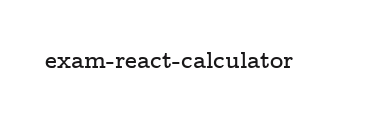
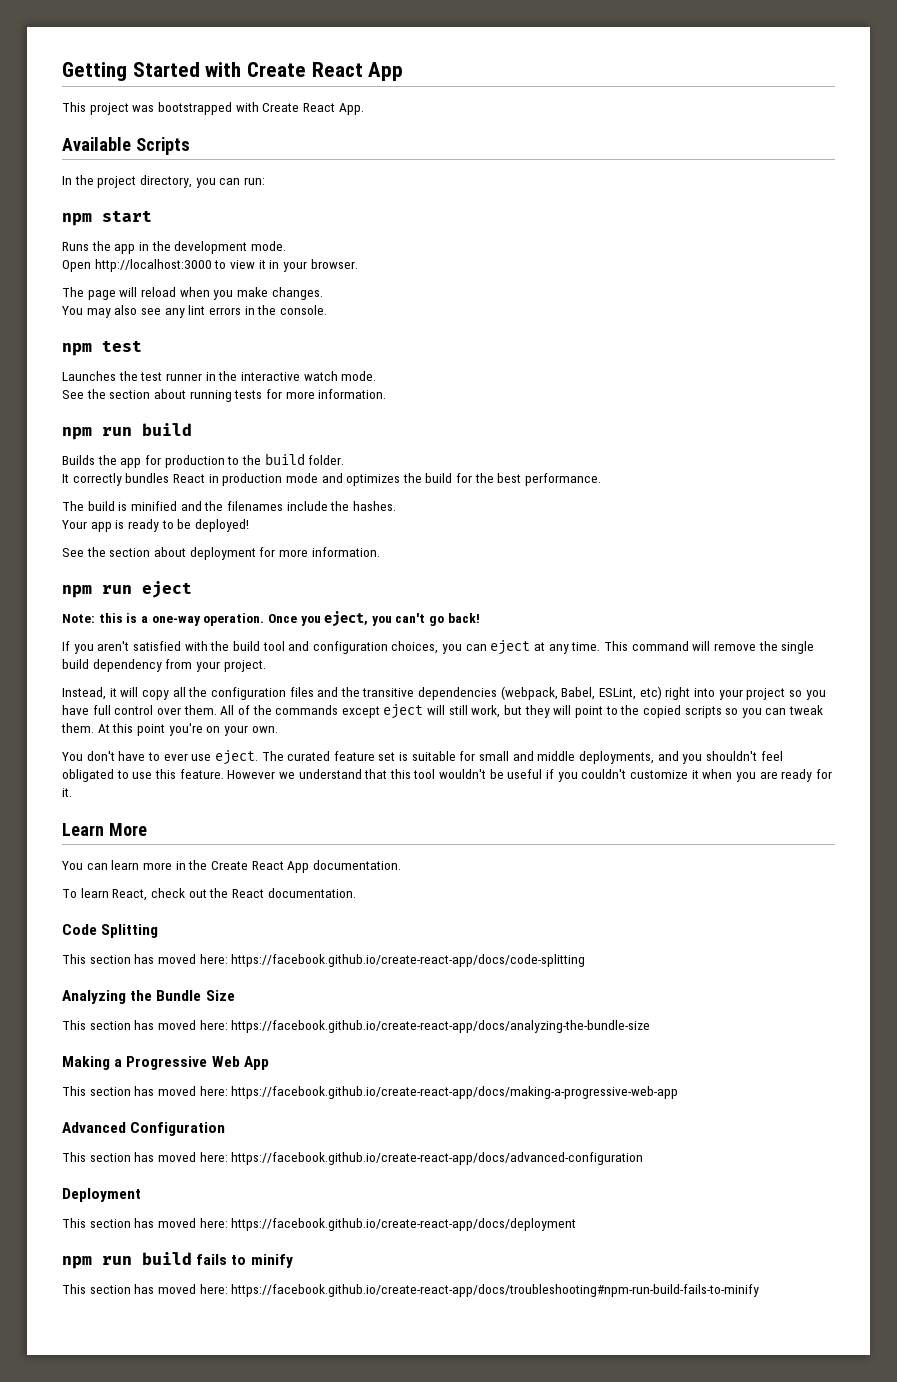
[45,52,293,68] exam-react-calculator -> [62,62,404,81] [62,102,364,115] [62,137,190,155] [62,175,265,188] [62,210,152,226] [62,241,286,254] [62,259,358,272] [62,287,323,300] [62,305,327,318] [62,340,142,356] [62,371,377,381] [62,389,387,402] [62,423,192,440] [62,453,345,468] [62,473,602,486] [62,501,396,511] [62,519,249,532] [62,547,380,560] [62,581,192,598] [62,611,480,627] [62,640,815,655] [62,659,266,672] [62,686,826,700] [62,704,824,719] [61,723,278,736] [62,750,783,765] [62,769,832,782] [62,788,72,797] [62,823,147,836] [62,860,401,873] [62,888,356,901] [62,924,159,938] [62,954,586,967] [62,990,235,1004] [62,1020,651,1033] [62,1056,269,1070] [62,1086,679,1099] [62,1122,226,1136] [62,1152,644,1165] [62,1188,141,1202] [62,1218,577,1231] [62,1252,293,1269] [62,1284,760,1297] Getting Started with Create React App // This project was bootstrapped with Create React App. // Available Scripts // In the project directory, you can run: // npm start // Runs the app in the development mode. // Open http://localhost:3000 to view it in your browser. // The page will reload when you make changes. // You may also see any lint errors in the console. // npm test // Launches the test runner in the interactive watch mode. // See the section about running tests for more information. // npm run build // Builds the app for production to the build folder. // It correctly bundles React in production mode and optimizes the build for the best performance. // The build is minified and the filenames include the hashes. // Your app is ready to be deployed! // See the section about deployment for more information. // npm run eject // Note: this is a one-way operation. Once you eject, you can't go back! // If you aren't satisfied with the build tool and configuration choices, you can eject at any time. This command will remove the single build dependency from your project. // Instead, it will copy all the configuration files and the transitive dependencies (webpack, Babel, ESLint, etc) right into your project so you have full control over them. All of the commands except eject will still work, but they will point to the copied scripts so you can tweak them. At this point you're on your own. // You don't have to ever use eject. The curated feature set is suitable for small and middle deployments, and you shouldn't feel obligated to use this feature. However we understand that this tool wouldn't be useful if you couldn't customize it when you are ready for it. // Learn More // You can learn more in the Create React App documentation. // To learn React, check out the React documentation. // Code Splitting // This section has moved here: https://facebook.github.io/create-react-app/docs/code-splitting // Analyzing the Bundle Size // This section has moved here: https://facebook.github.io/create-react-app/docs/analyzing-the-bundle-size // Making a Progressive Web App // This section has moved here: https://facebook.github.io/create-react-app/docs/making-a-progressive-web-app // Advanced Configuration // This section has moved here: https://facebook.github.io/create-react-app/docs/advanced-configuration // Deployment // This section has moved here: https://facebook.github.io/create-react-app/docs/deployment // npm run build fails to minify // This section has moved here: https://facebook.github.io/create-react-app/docs/troubleshooting#npm-run-build-fails-to-minify

